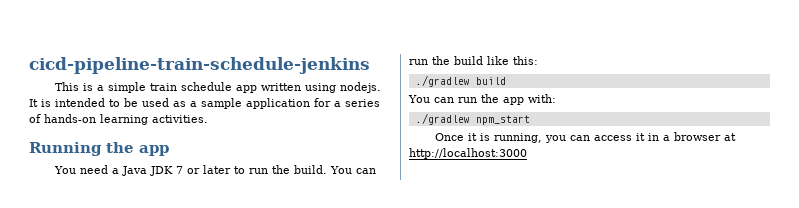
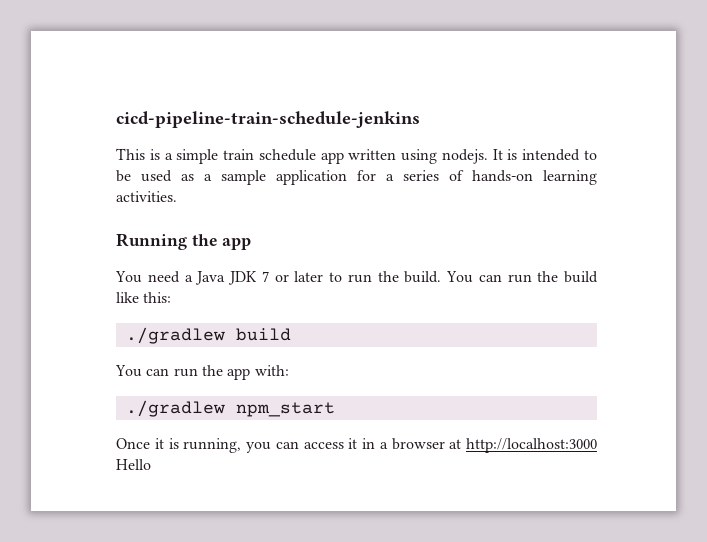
(527, 153) none -> [116,459,151,470] Hello

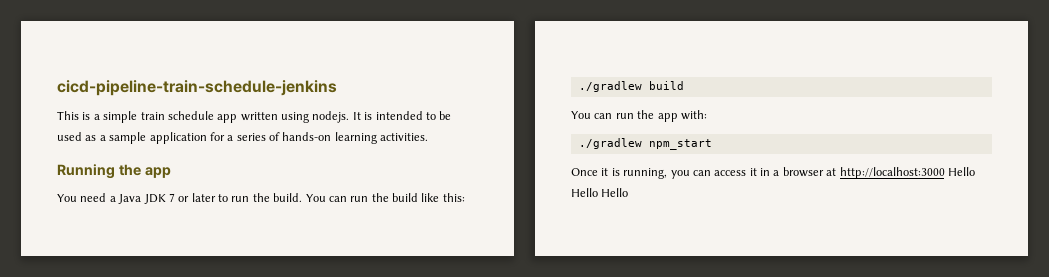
(151, 464) none -> [571,188,629,197] Hello Hello

